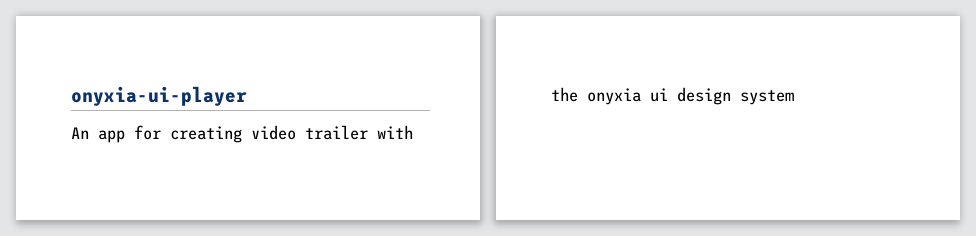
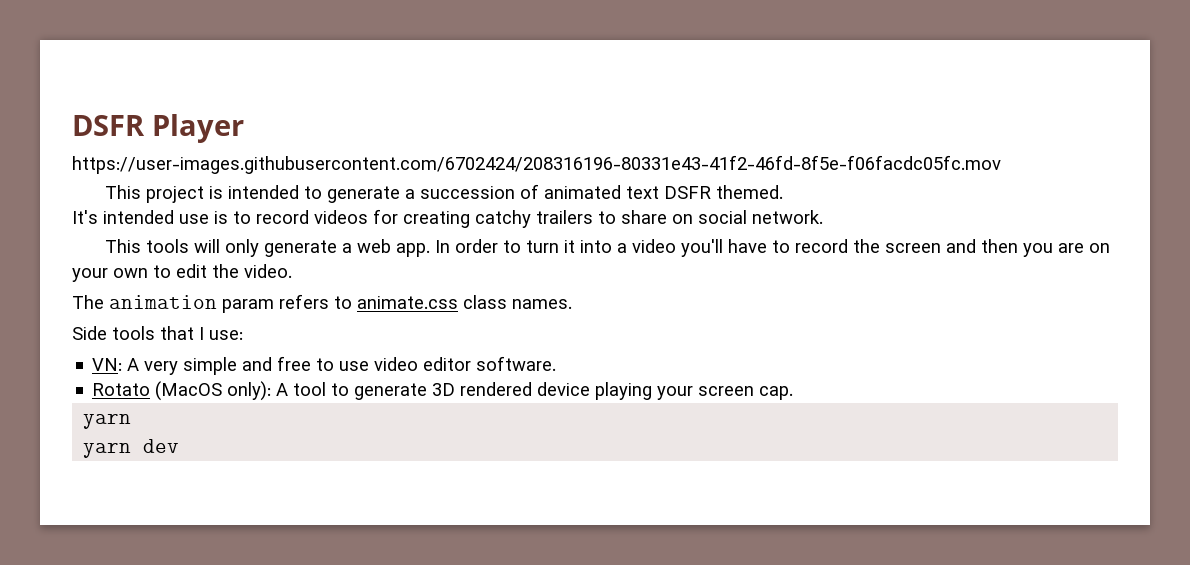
[71,86,247,106] [71,125,413,143] [551,87,794,105] onyxia-ui-player // An app for creating video trailer with the onyxia ui design system -> [72,114,244,143] [72,155,1001,174] [105,184,784,203] [72,209,823,228] [105,239,1111,257] [72,264,292,282] [72,294,572,313] [72,326,243,340] [92,356,557,375] [92,381,794,401] [83,414,132,429] [83,439,180,458] DSFR Player // https://user-images.githubusercontent.com/6702424/208316196-80331e43-41f2-46fd-8f5e-f06facdc05fc.mov // This project is intended to generate a succession of animated text DSFR themed. // It's intended use is to record videos for creating catchy trailers to share on social network. // This tools will only generate a web app. In order to turn it into a video you'll have to record the screen and then you are on your own to edit the video. // The animation param refers to animate.css class names. // Side tools that I use: // VN: A very simple and free to use video editor software. // Rotato (MacOS only): A tool to generate 3D rendered device playing your screen cap. // yarn // yarn dev

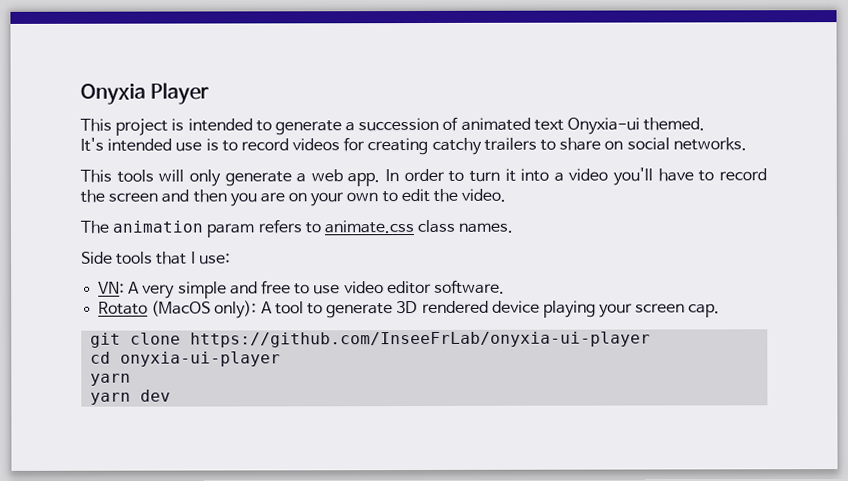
[72,115,145,136] DSFR -> [80,83,146,105] Onyxia
[72,155,1001,174] // https://user-images.githubusercontent.com/6702424/208316196-80331e43-41f2-46fd-8f5e-f06facdc05fc.mov -> (210, 93) none
[664,186,712,199] DSFR -> [567,117,641,135] Onyxia-ui
[752,210,823,224] network. -> [672,137,747,151] networks.
(794, 393) none -> [90,331,652,348] [90,351,282,367] // git clone https://github.com/InseeFrLab/onyxia-ui-player // cd onyxia-ui-player

